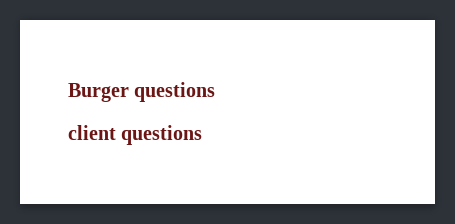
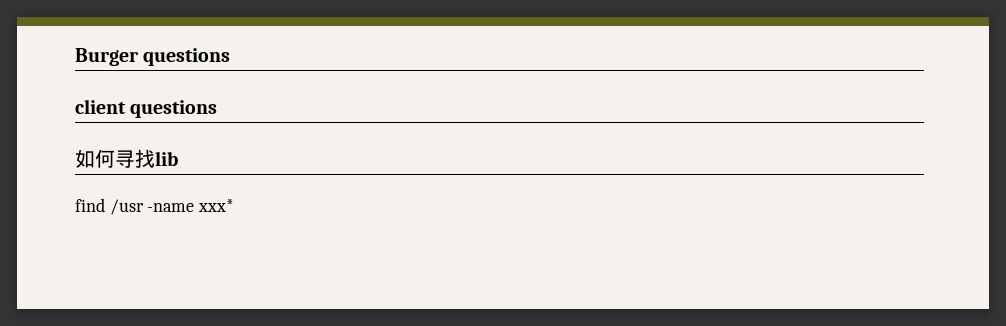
(203, 135) none -> [75,149,178,168] [75,198,235,215] // 如何寻找lib // find /usr -name xxx*

